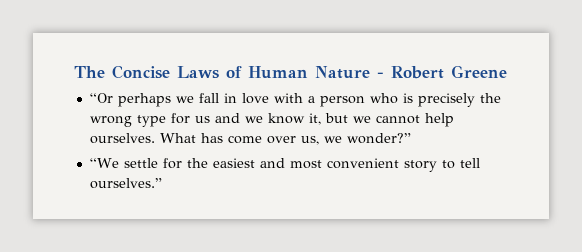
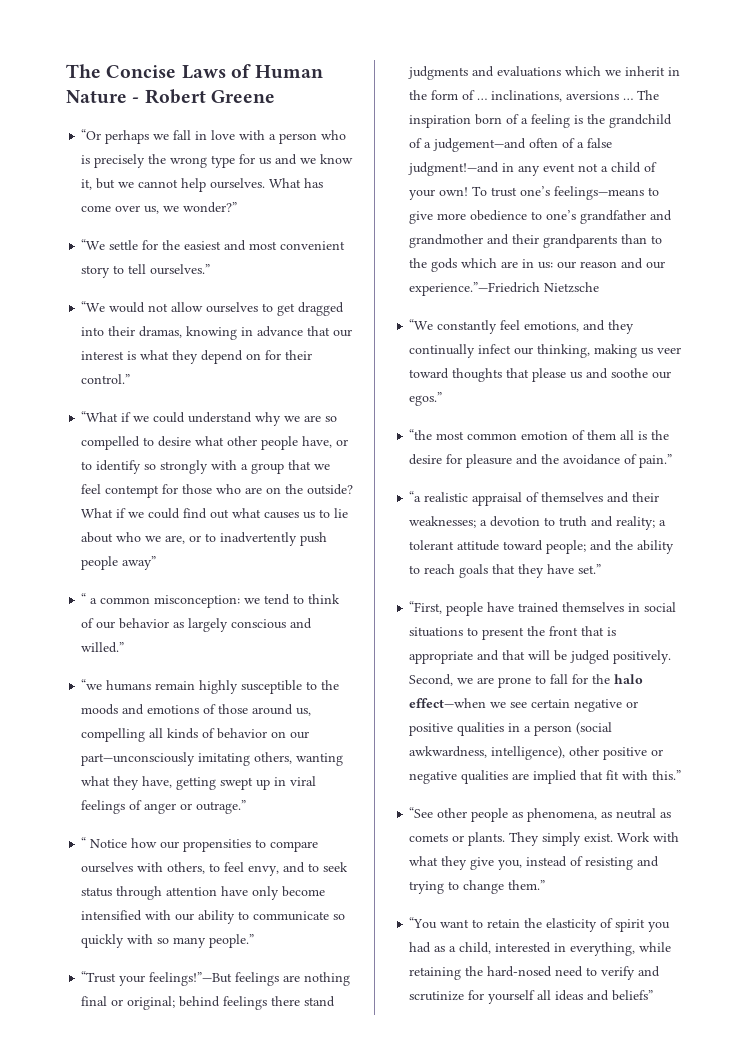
(162, 183) none -> [81,301,345,316] [81,326,353,340] [81,350,313,364] [81,374,131,384] [81,411,338,426] [81,436,349,450] [81,460,331,474] [81,484,354,498] [81,508,349,519] [81,532,328,546] [81,556,157,570] [81,593,341,608] [81,618,313,632] [81,642,125,653] [81,679,340,694] [81,704,312,716] [81,728,310,742] [81,752,344,766] [81,776,317,790] [81,800,247,814] [81,837,319,852] [81,862,349,876] [81,886,326,900] [81,910,346,924] [81,934,255,948] [81,971,351,986] [81,996,336,1010] [408,66,681,80] [409,90,660,102] [409,114,673,128] [409,138,613,152] [408,162,658,176] [409,186,660,200] [409,210,673,224] [409,234,663,248] [409,258,666,272] [409,282,600,296] [409,319,635,334] [409,344,682,358] [409,368,672,382] [409,392,443,406] [409,429,670,440] [409,454,673,468] [409,491,660,506] [409,516,667,530] [409,540,675,554] [409,564,602,578] [409,601,677,616] [409,626,617,640] [409,650,672,664] [409,674,644,688] [409,698,639,712] [409,722,613,736] [409,746,664,760] [409,770,682,784] [409,807,672,822] [409,832,680,846] [409,856,660,870] [409,880,546,894] [409,917,671,932] [409,942,672,956] [409,966,661,980] [409,990,654,1004] // “We would not allow ourselves to get dragged into their dramas, knowing in advance that our interest is what they depend on for their control.” // “What if we could understand why we are so compelled to desire what other people have, or to identify so strongly with a group that we feel contempt for those who are on the outside? What if we could find out what causes us to lie about who we are, or to inadvertently push people away” // “ a common misconception: we tend to think of our behavior as largely conscious and willed.” // “we humans remain highly susceptible to the moods and emotions of those around us, compelling all kinds of behavior on our part—unconsciously imitating others, wanting what they have, getting swept up in viral feelings of anger or outrage.” // “ Notice how our propensities to compare ourselves with others, to feel envy, and to seek status through attention have only become intensified with our ability to communicate so quickly with so many people.” // “Trust your feelings!”—But feelings are nothing final or original; behind feelings there stand judgments and evaluations which we inherit in the form of … inclinations, aversions … The inspiration born of a feeling is the grandchild of a judgement—and often of a false judgment!—and in any event not a child of your own! To trust one’s feelings—means to give more obedience to one’s grandfather and grandmother and their grandparents than to the gods which are in us: our reason and our experience.”—Friedrich Nietzsche // “We constantly feel emotions, and they continually infect our thinking, making us veer toward thoughts that please us and soothe our egos.” // “the most common emotion of them all is the desire for pleasure and the avoidance of pain.” // “a realistic appraisal of themselves and their weaknesses; a devotion to truth and reality; a tolerant attitude toward people; and the ability to reach goals that they have set.” // “First, people have trained themselves in social situations to present the front that is appropriate and that will be judged positively. Second, we are prone to fall for the halo effect—when we see certain negative or positive qualities in a person (social awkwardness, intelligence), other positive or negative qualities are implied that fit with this.” // “See other people as phenomena, as neutral as comets or plants. They simply exist. Work with what they give you, instead of resisting and trying to change them.” // “You want to retain the elasticity of spirit you had as a child, interested in everything, while retaining the hard-nosed need to verify and scrutinize for yourself all ideas and beliefs”

